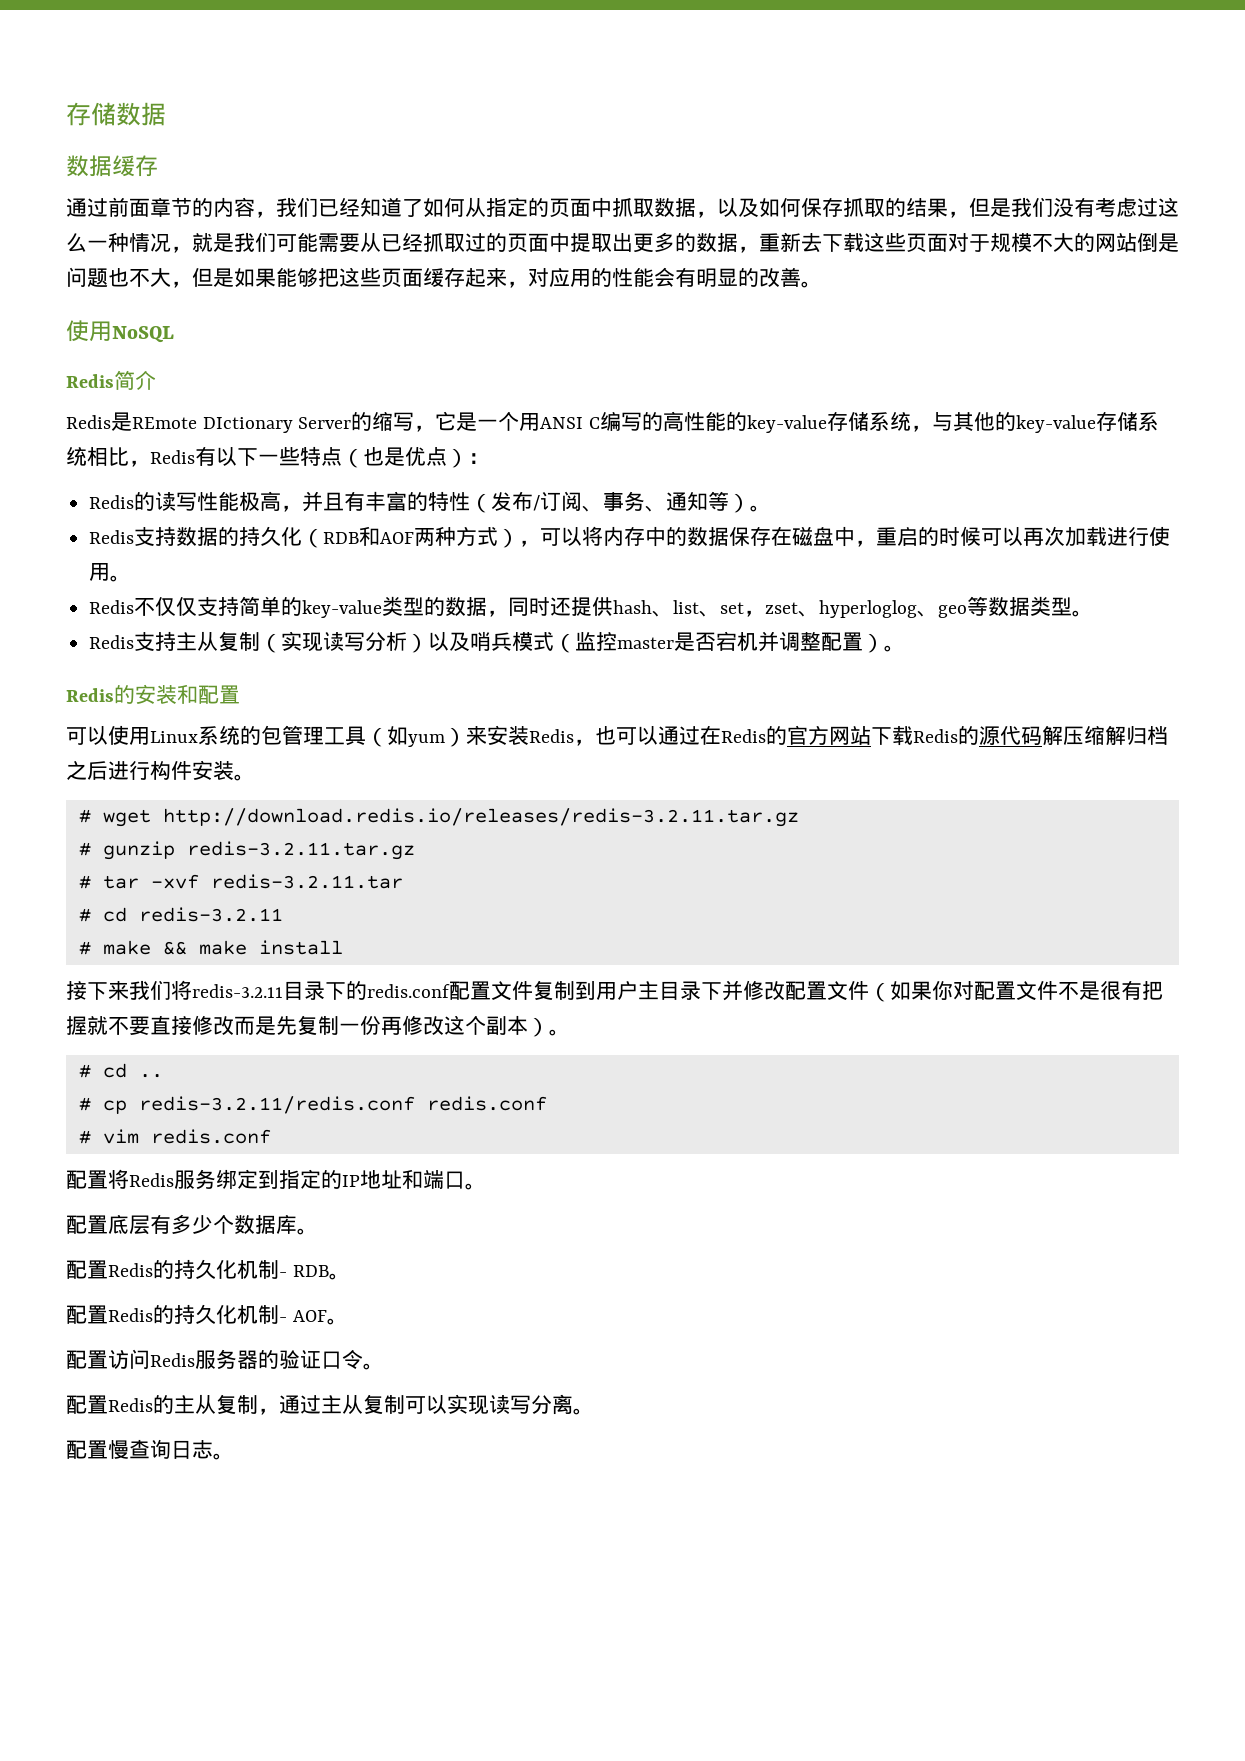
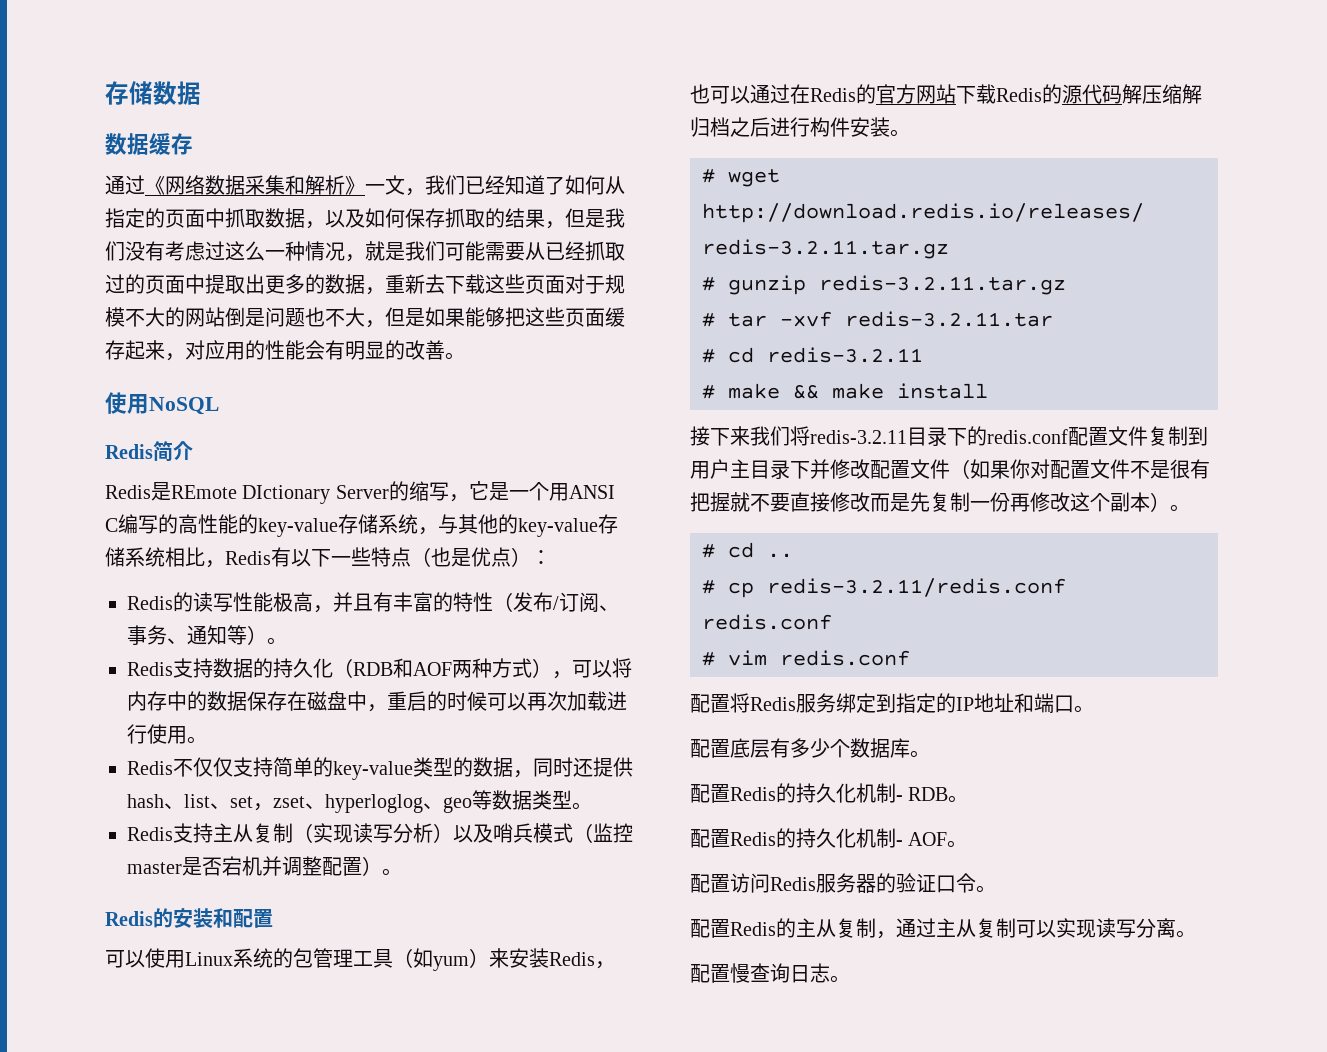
[108,197,255,217] 前面章节的内容 -> [145,175,405,195] 《网络数据采集和解析》一文

